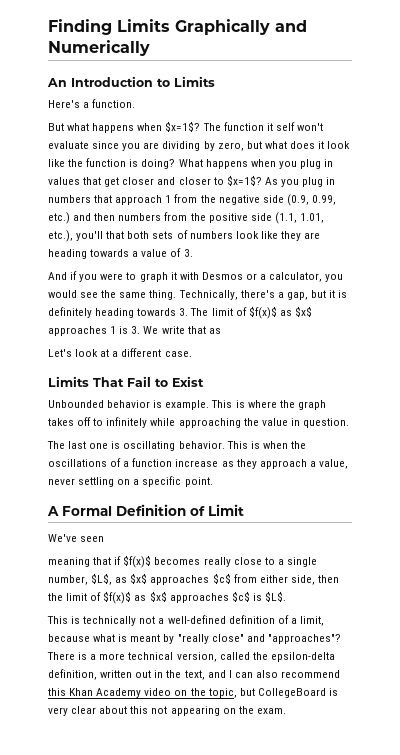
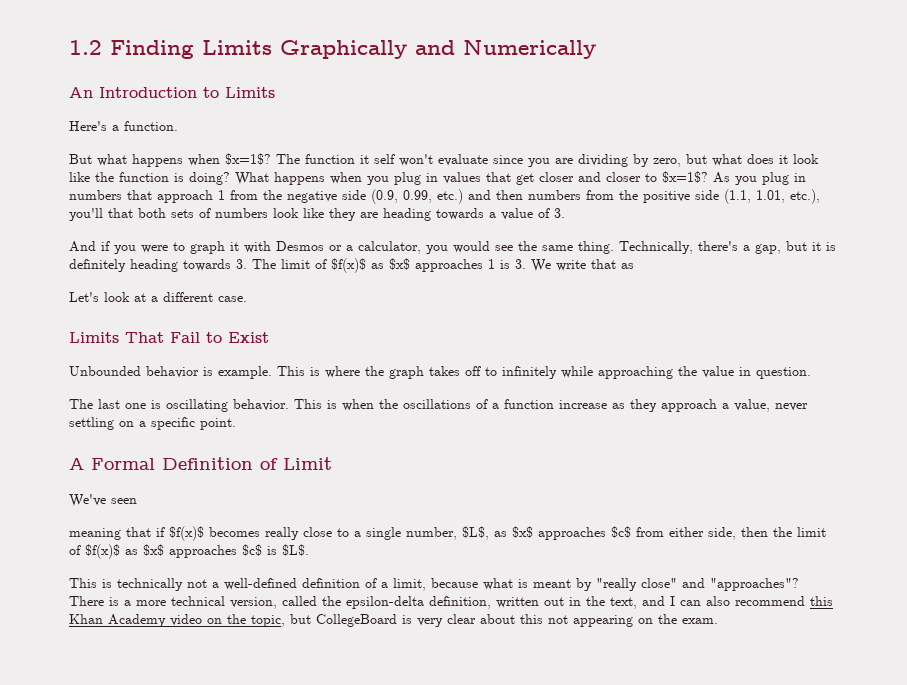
(48, 27) none -> [69,40,102,55] 1.2

